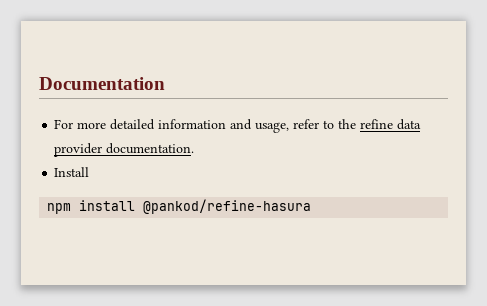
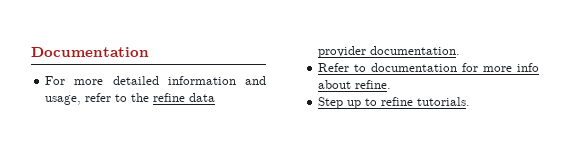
[54,167,90,177] [47,199,312,214] Install // npm install @pankod/refine-hasura -> [318,63,539,72] [318,80,392,89] [318,97,471,109] Refer to documentation for more info about refine. // Step up to refine tutorials.

